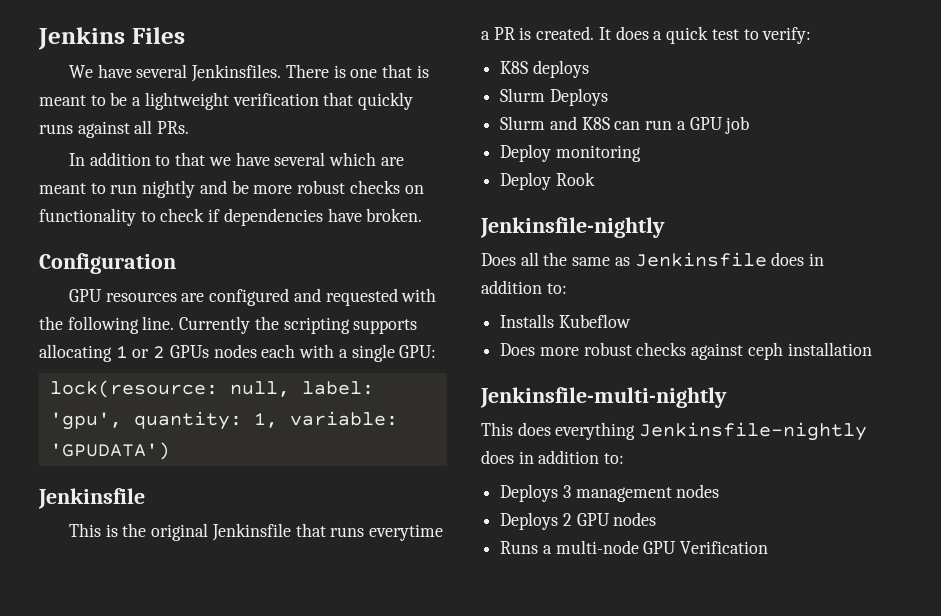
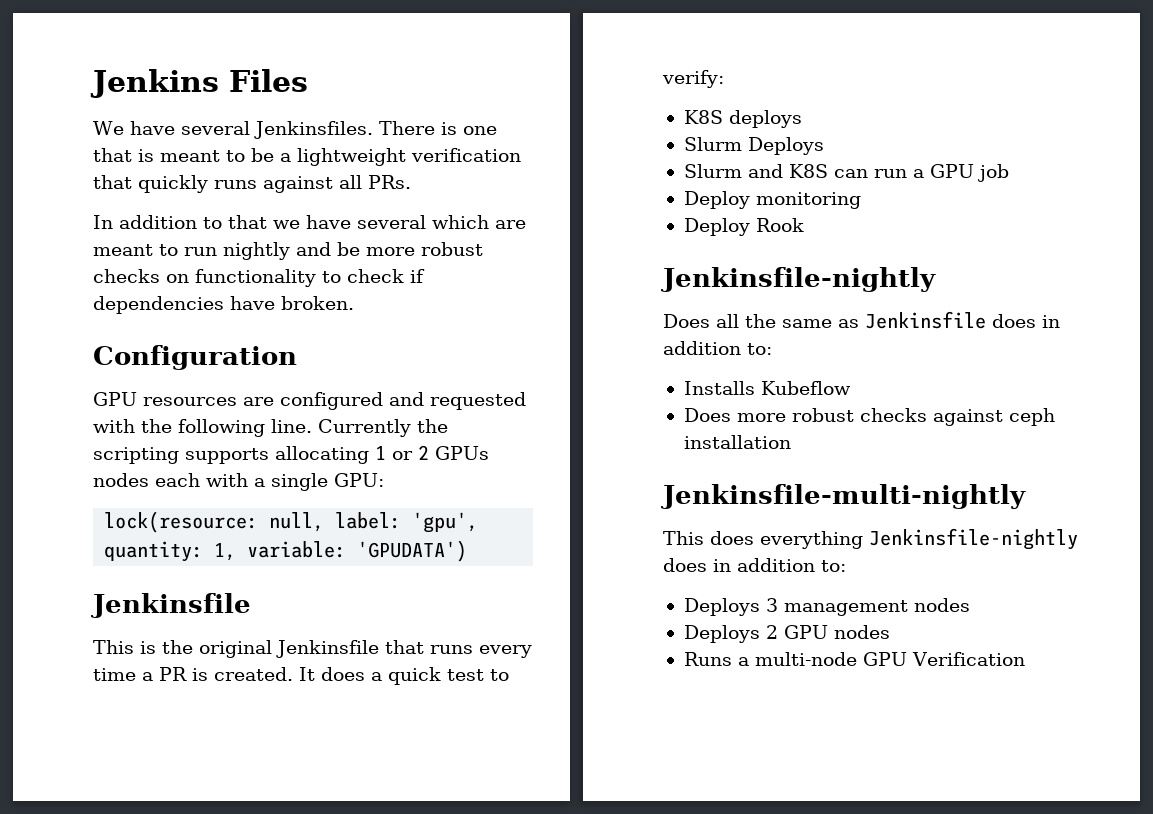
[369,524,444,541] everytime -> [479,645,532,658] [93,668,136,681] every time

